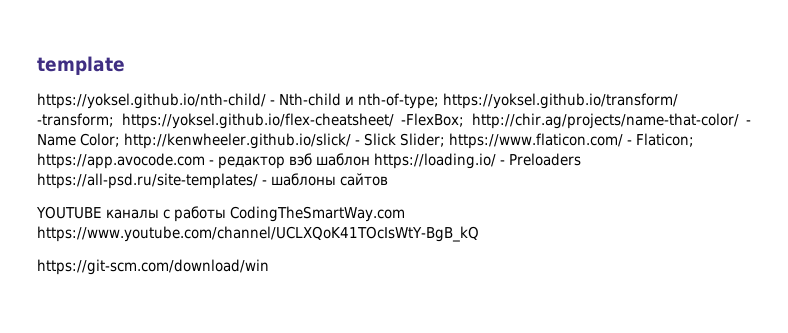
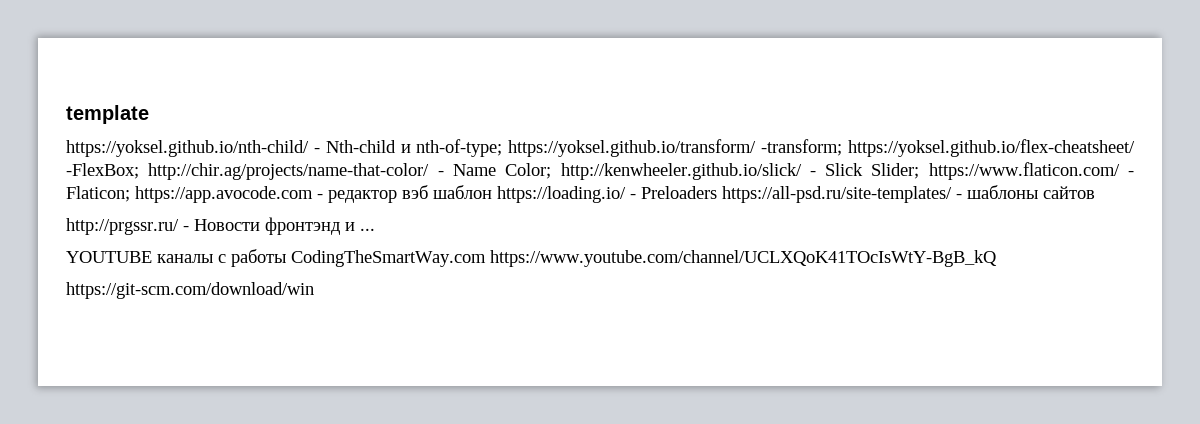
(388, 179) none -> [66,217,375,235] // http://prgssr.ru/ - Новости фронтэнд и ...

